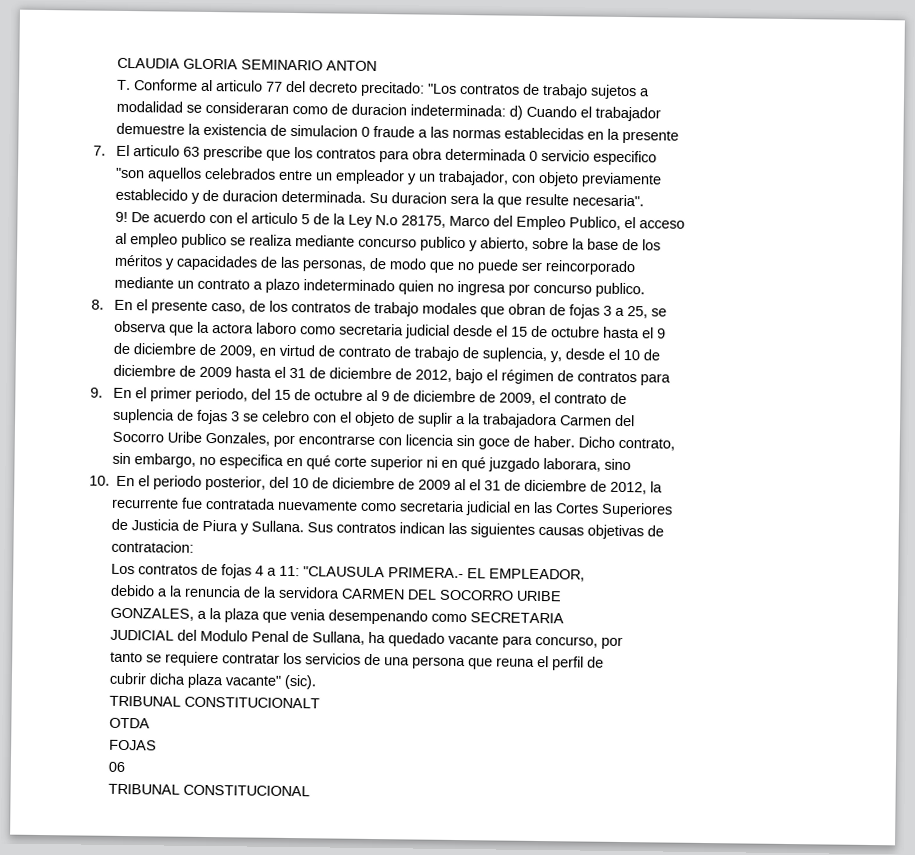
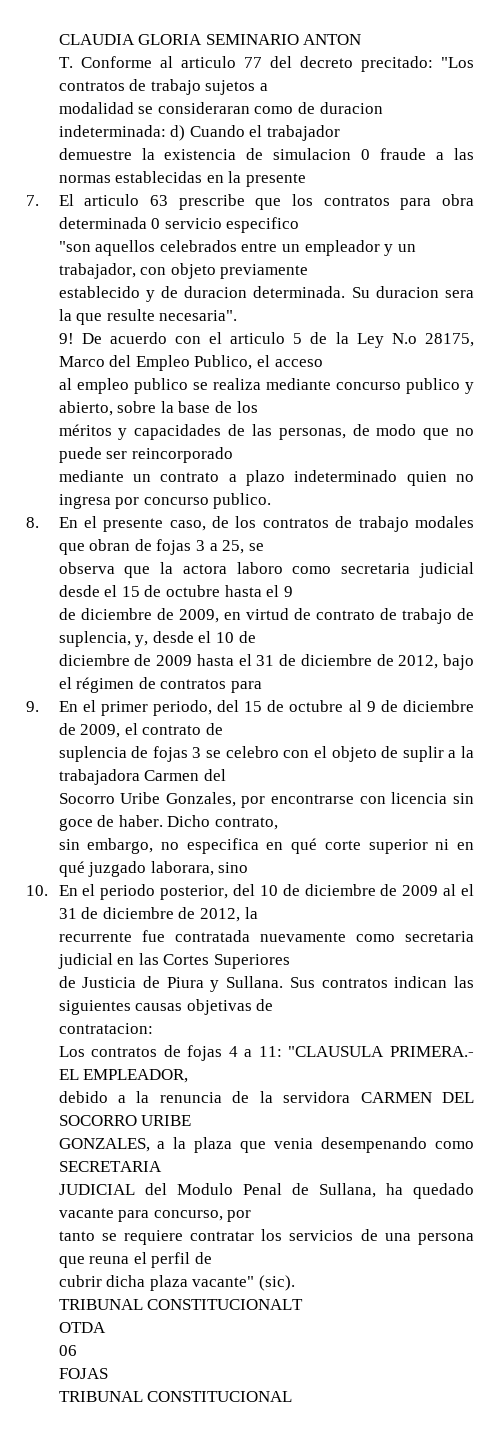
(150, 723) none -> [58,1345,77,1356] // 06
[107,761,125,773] // 06 -> (108, 1373) none

